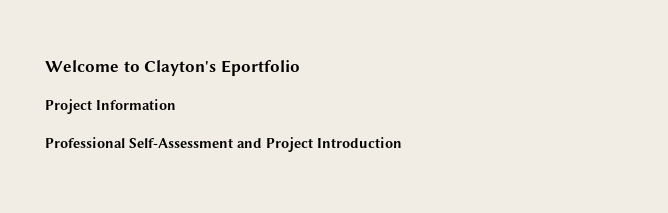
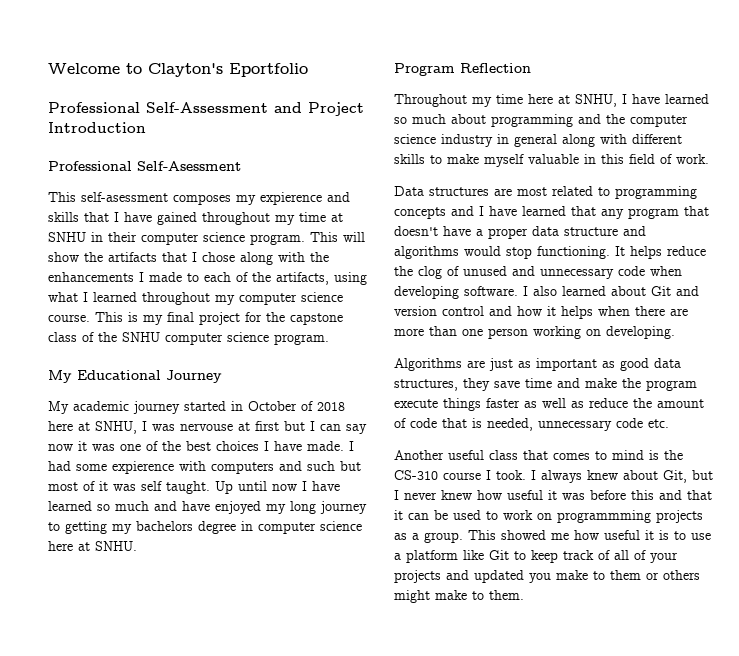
[45,99,176,114] // Project Information -> (308, 70) none
(402, 142) none -> [48,161,241,171] [48,192,350,205] [48,212,343,225] [48,232,365,245] [48,252,329,265] [48,272,367,285] [48,292,343,305] [48,312,343,325] [48,332,329,345] [48,370,222,383] [48,401,345,414] [48,421,367,434] [48,441,354,451] [48,461,361,474] [48,481,340,494] [48,501,367,514] [48,521,362,534] [48,541,137,551] [394,63,531,76] [394,94,709,107] [394,114,688,127] [394,134,682,147] [394,154,709,167] [394,186,697,199] [394,206,709,219] [394,226,646,239] [394,246,706,259] [394,266,682,279] [394,286,699,299] [394,306,688,319] [394,326,675,339] [394,358,681,371] [394,378,697,391] [394,398,704,411] [394,418,669,431] [394,450,683,460] [394,470,713,483] [394,490,712,500] [394,510,703,523] [394,530,711,543] [394,550,678,563] [394,570,700,583] [394,590,524,603] // Professional Self-Asessment // This self-asessment composes my expierence and skills that I have gained throughout my time at SNHU in their computer science program. This will show the artifacts that I chose along with the enhancements I made to each of the artifacts, using what I learned throughout my computer science course. This is my final project for the capstone class of the SNHU computer science program. // My Educational Journey // My academic journey started in October of 2018 here at SNHU, I was nervouse at first but I can say now it was one of the best choices I have made. I had some expierence with computers and such but most of it was self taught. Up until now I have learned so much and have enjoyed my long journey to getting my bachelors degree in computer science here at SNHU. // Program Reflection // Throughout my time here at SNHU, I have learned so much about programming and the computer science industry in general along with different skills to make myself valuable in this field of work. // Data structures are most related to programming concepts and I have learned that any program that doesn't have a proper data structure and algorithms would stop functioning. It helps reduce the clog of unused and unnecessary code when developing software. I also learned about Git and version control and how it helps when there are more than one person working on developing. // Algorithms are just as important as good data structures, they save time and make the program execute things faster as well as reduce the amount of code that is needed, unnecessary code etc. // Another useful class that comes to mind is the CS-310 course I took. I always knew about Git, but I never knew how useful it was before this and that it can be used to work on programmming projects as a group. This showed me how useful it is to use a platform like Git to keep track of all of your projects and updated you make to them or others might make to them.

